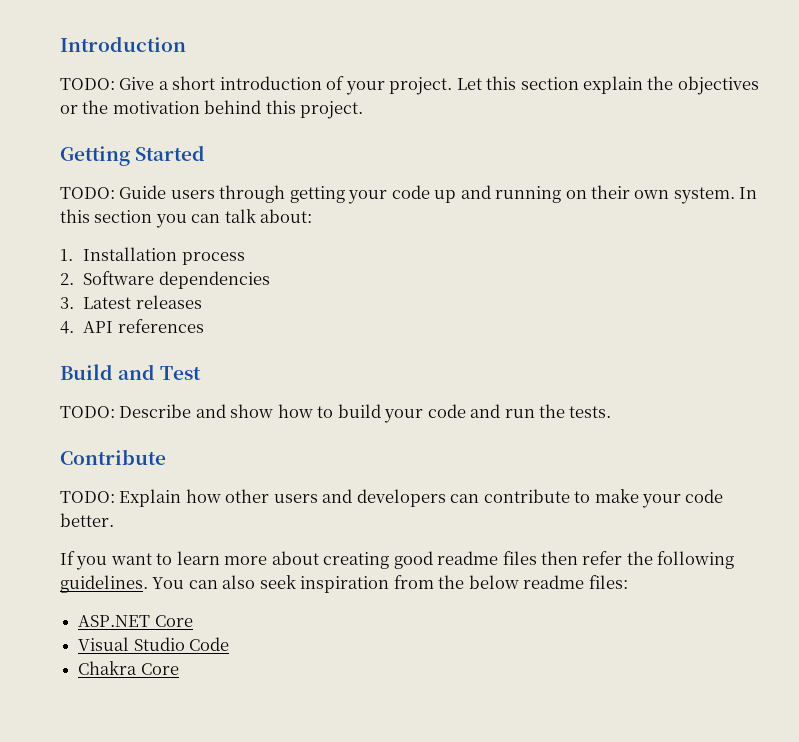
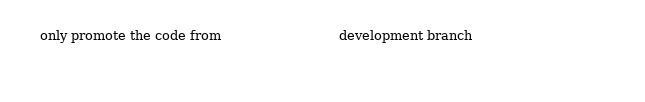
[60,36,186,52] [60,76,759,95] [60,100,364,119] [60,145,206,166] [60,185,758,204] [60,209,313,228] [60,247,245,265] [60,271,270,289] [60,295,202,309] [60,319,204,334] [60,364,202,380] [60,404,612,423] [60,449,166,465] [60,489,724,508] [60,513,114,527] [60,551,735,570] [60,575,628,593] [78,615,193,627] [78,637,230,651] [78,661,179,675] Introduction // TODO: Give a short introduction of your project. Let this section explain the objectives or the motivation behind this project. // Getting Started // TODO: Guide users through getting your code up and running on their own system. In this section you can talk about: // 1. Installation process // 2. Software dependencies // 3. Latest releases // 4. API references // Build and Test // TODO: Describe and show how to build your code and run the tests. // Contribute // TODO: Explain how other users and developers can contribute to make your code better. // If you want to learn more about creating good readme files then refer the following guidelines. You can also seek inspiration from the below readme files: // ASP.NET Core // Visual Studio Code // Chakra Core -> [40,30,473,43] only promote the code from development branch

